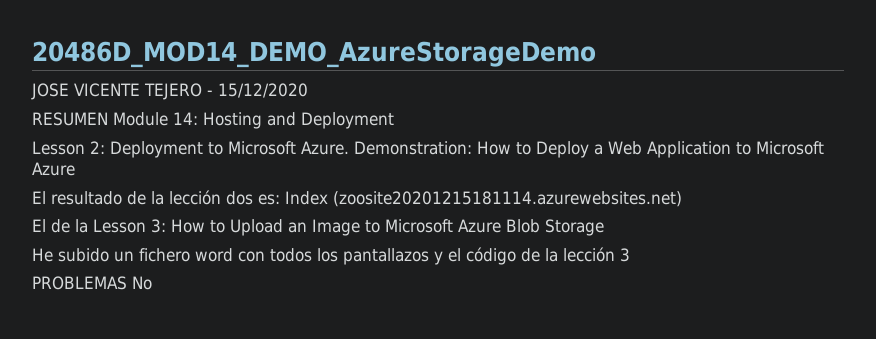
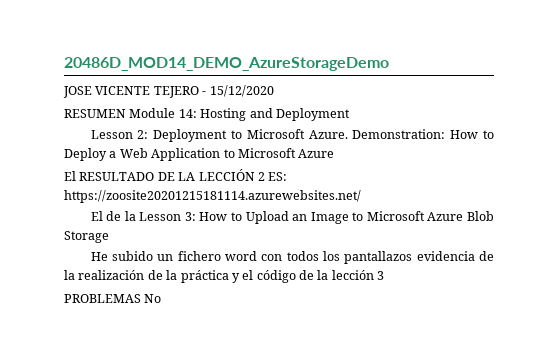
[51,190,682,207] resultado de la lección dos es: Index (zoosite20201215181114.azurewebsites.net) -> [79,169,288,181] [64,190,361,203] RESULTADO DE LA LECCIÓN 2 ES: https://zoosite20201215181114.azurewebsites.net/
(429, 256) none -> [416,251,495,261] [64,270,229,283] evidencia de la realización de la práctica

